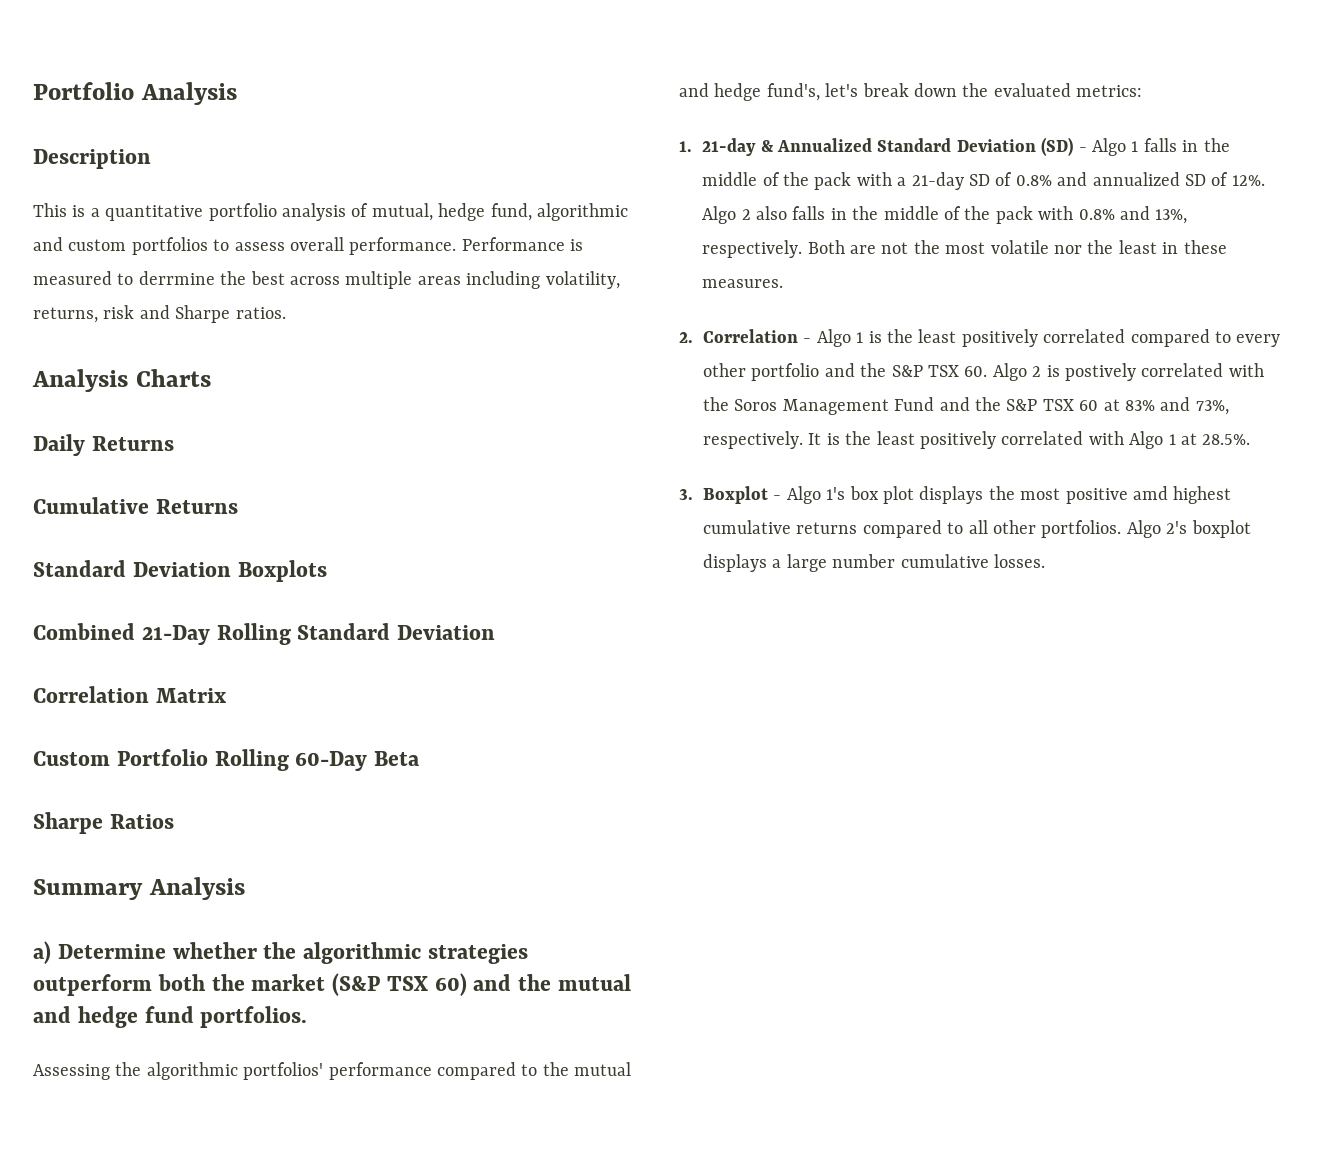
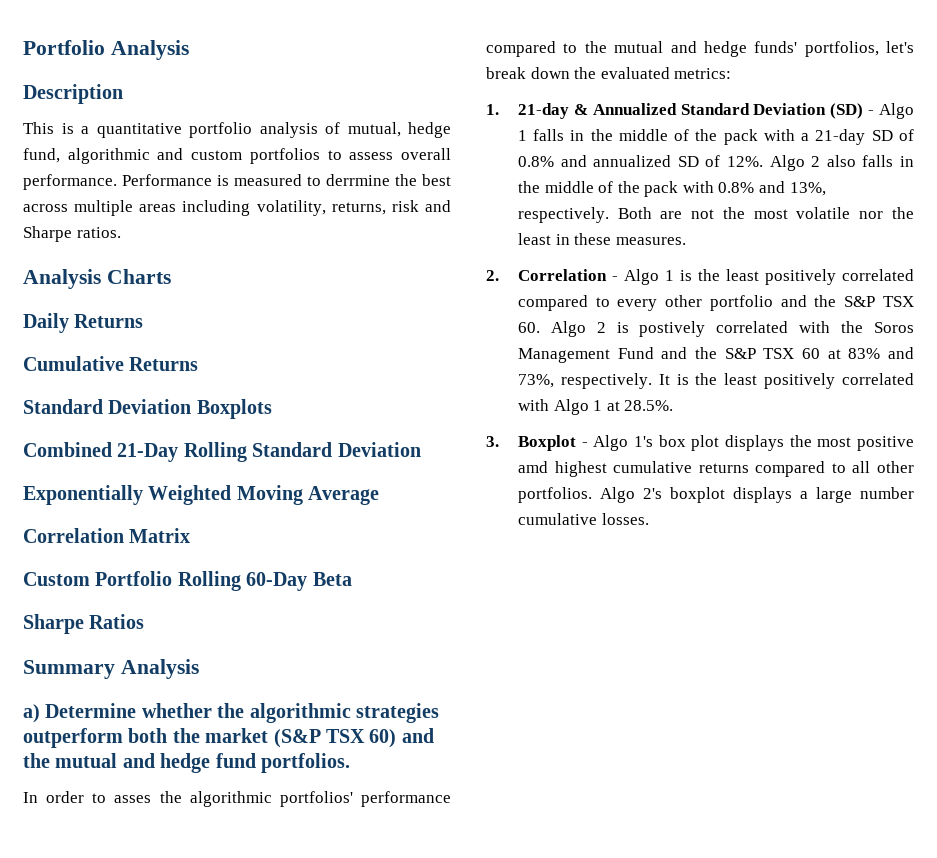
(495, 632) none -> [23,485,380,505] // Exponentially Weighted Moving Average
[33,1064,110,1080] Assessing -> [23,791,152,803] In order to asses
[766,83,820,101] fund's, -> [754,41,879,57] funds' portfolios,

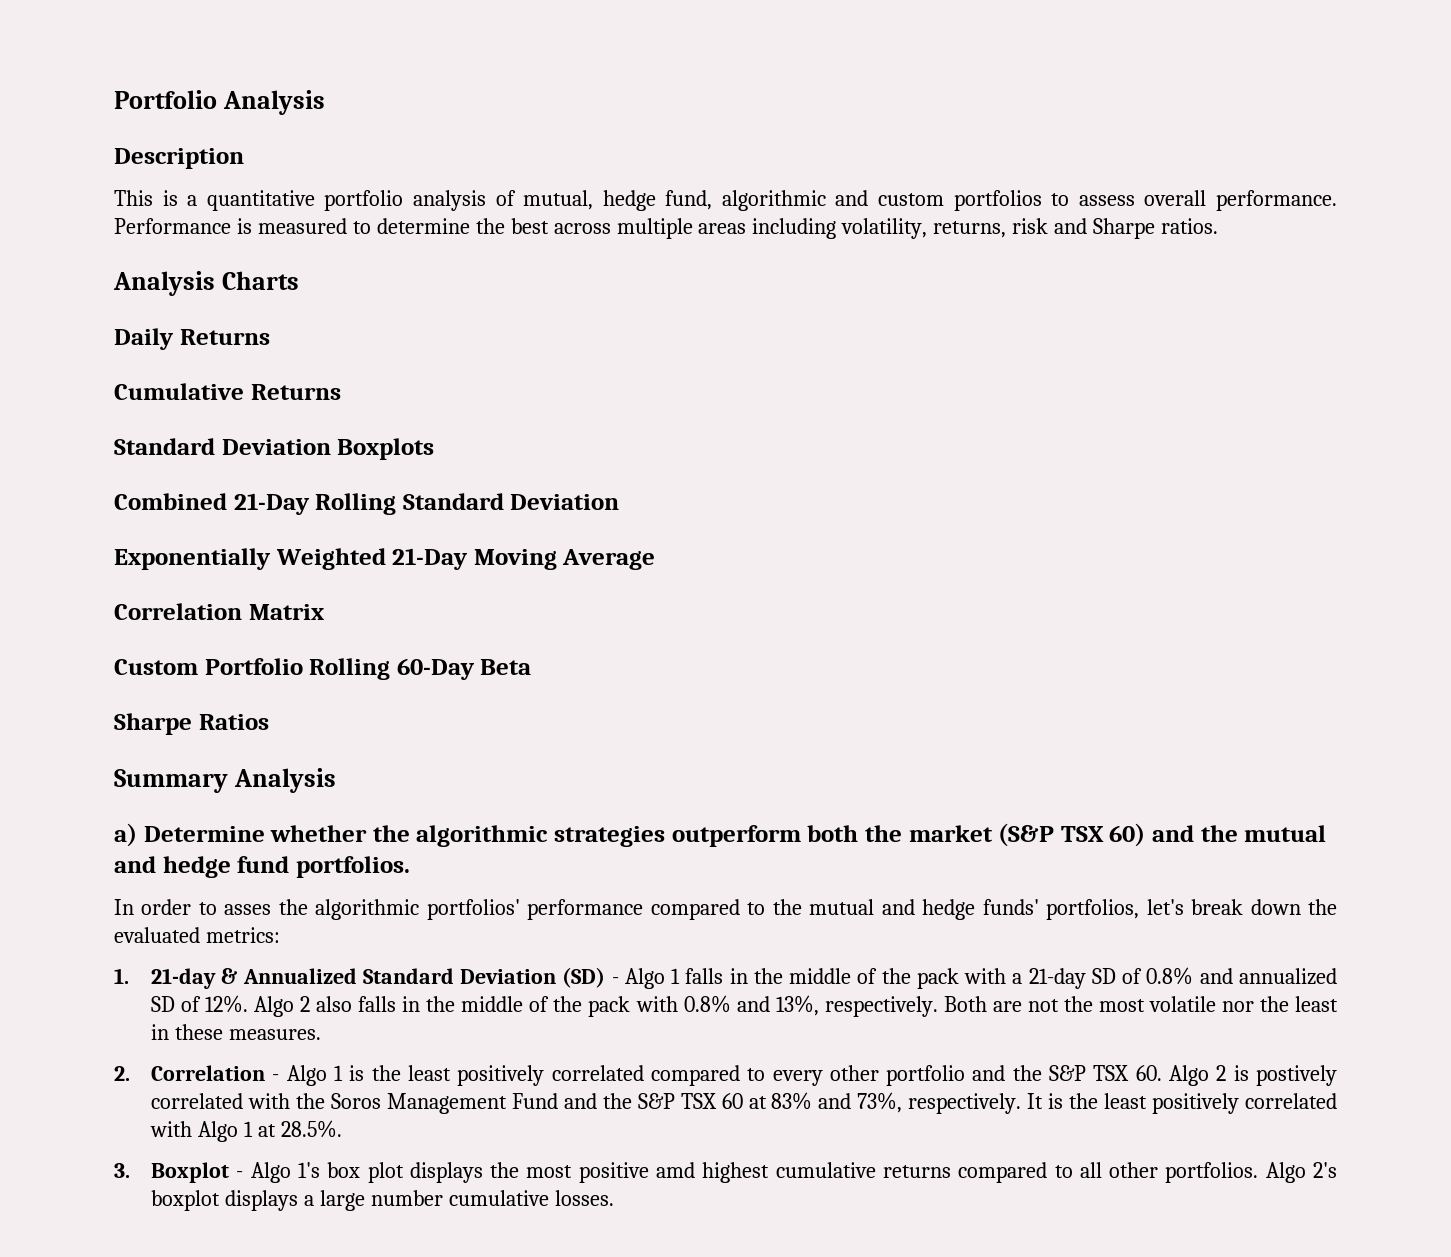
[326,174,390,186] derrmine -> [376,218,470,234] determine
(232, 495) none -> [392,548,469,570] 21-Day

